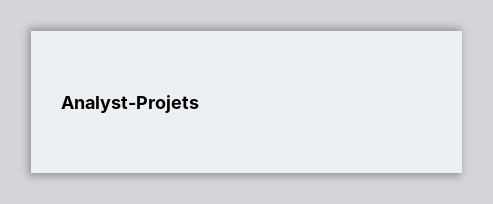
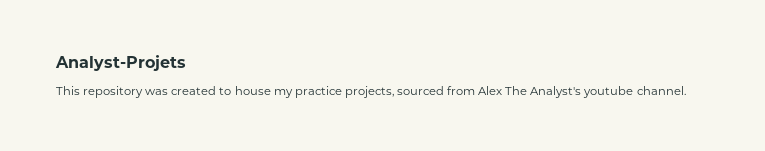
(199, 104) none -> [56,86,686,98] // This repository was created to house my practice projects, sourced from Alex The Analyst's youtube channel.

